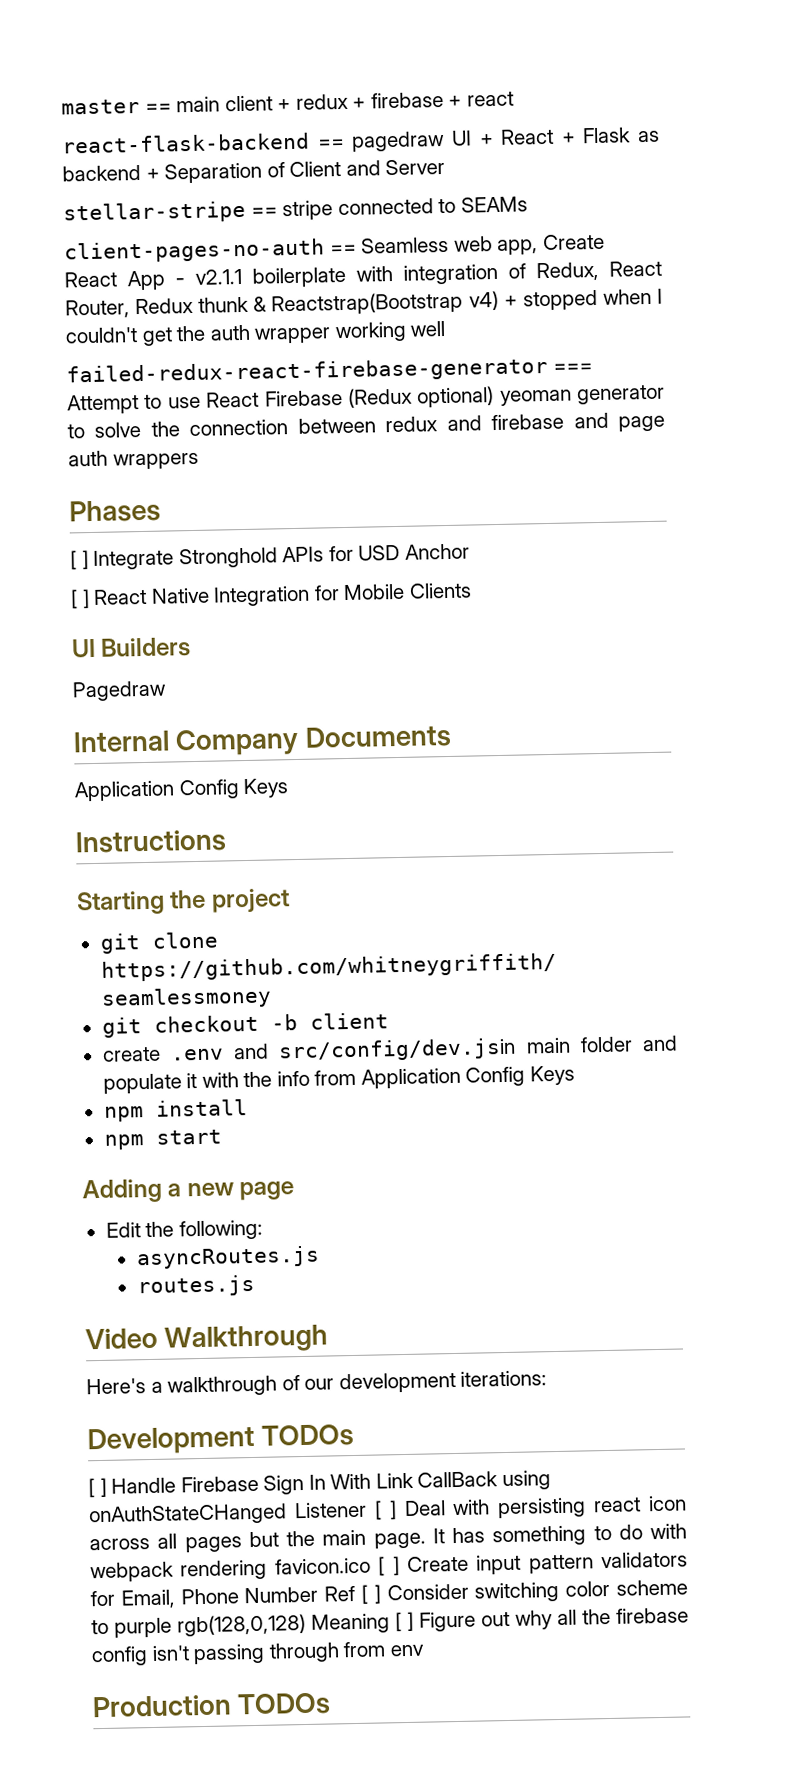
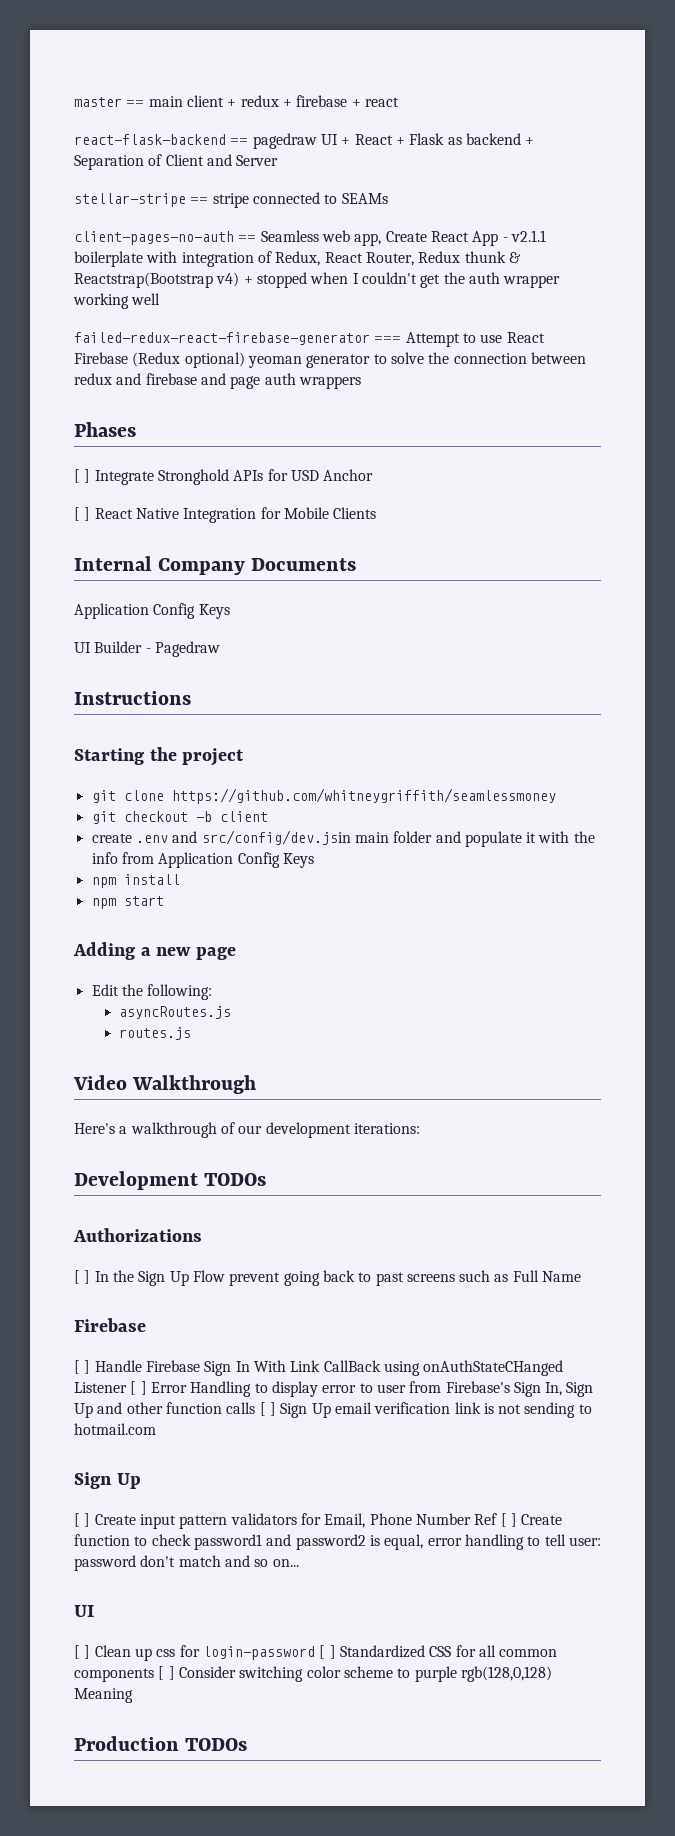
[71,637,192,658] [72,680,167,702] // UI Builders // Pagedraw -> (377, 513) none
(290, 788) none -> [74,641,220,657] // UI Builder - Pagedraw
(355, 1435) none -> [73,1228,202,1242] [74,1270,582,1286] [74,1318,146,1332] // Authorizations // [ ] In the Sign Up Flow prevent going back to past screens such as Full Name // Firebase
[403,1495,687,1519] [89,1523,687,1553] [90,1557,371,1583] Deal with persisting react icon across all pages but the main page. It has something to do with webpack rendering favicon.ico -> [150,1381,594,1397] [74,1402,592,1418] [74,1423,156,1435] [74,1472,141,1489] Error Handling to display error to user from Firebase's Sign In, Sign Up and other function calls [ ] Sign Up email verification link is not sending to hotmail.com // Sign Up //
(381, 1594) none -> [521,1514,563,1525] [74,1534,601,1550] [74,1555,299,1571] [74,1605,94,1617] [74,1645,558,1661] [74,1666,175,1682] Create function to check password1 and password2 is equal, error handling to tell user: password don't match and so on... // UI // [ ] Clean up css for login-password [ ] Standardized CSS for all common components [ ]
[395,1607,689,1632] [91,1641,425,1667] [ ] Figure out why all the firebase config isn't passing through from env -> (133, 1695) none

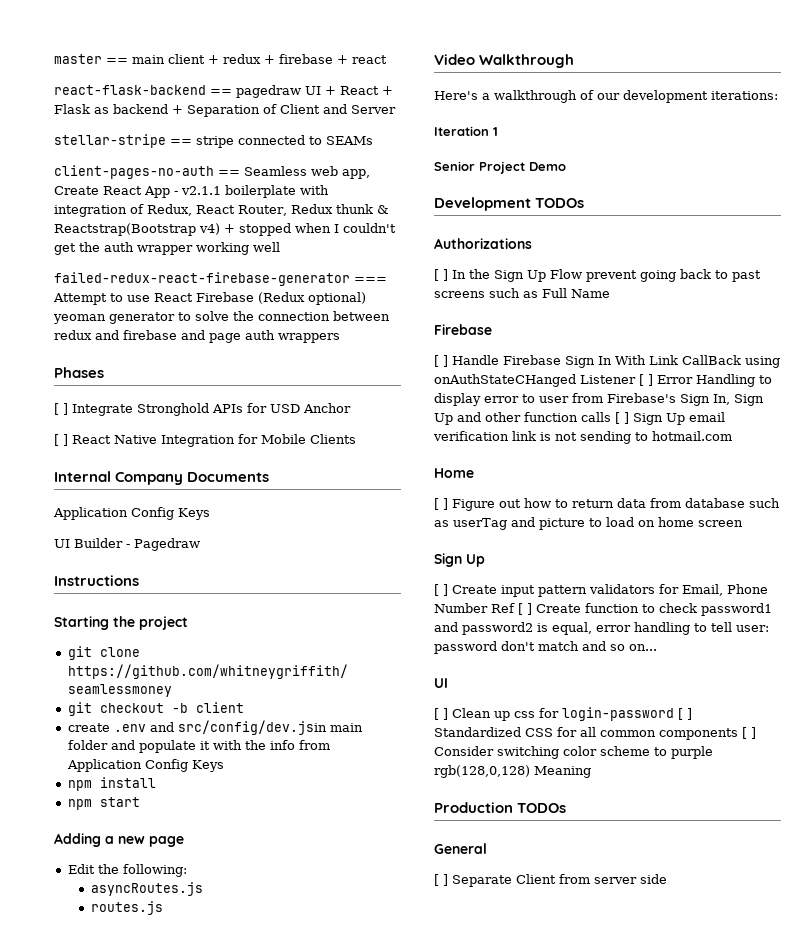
(420, 1128) none -> [434,126,498,136] [434,161,566,174] // Iteration 1 // Senior Project Demo
(156, 1429) none -> [434,468,474,478] [434,498,780,511] [434,517,743,530] // Home // [ ] Figure out how to return data from database such as userTag and picture to load on home screen
(248, 1744) none -> [434,843,487,854] [434,874,667,887] // General // [ ] Separate Client from server side

